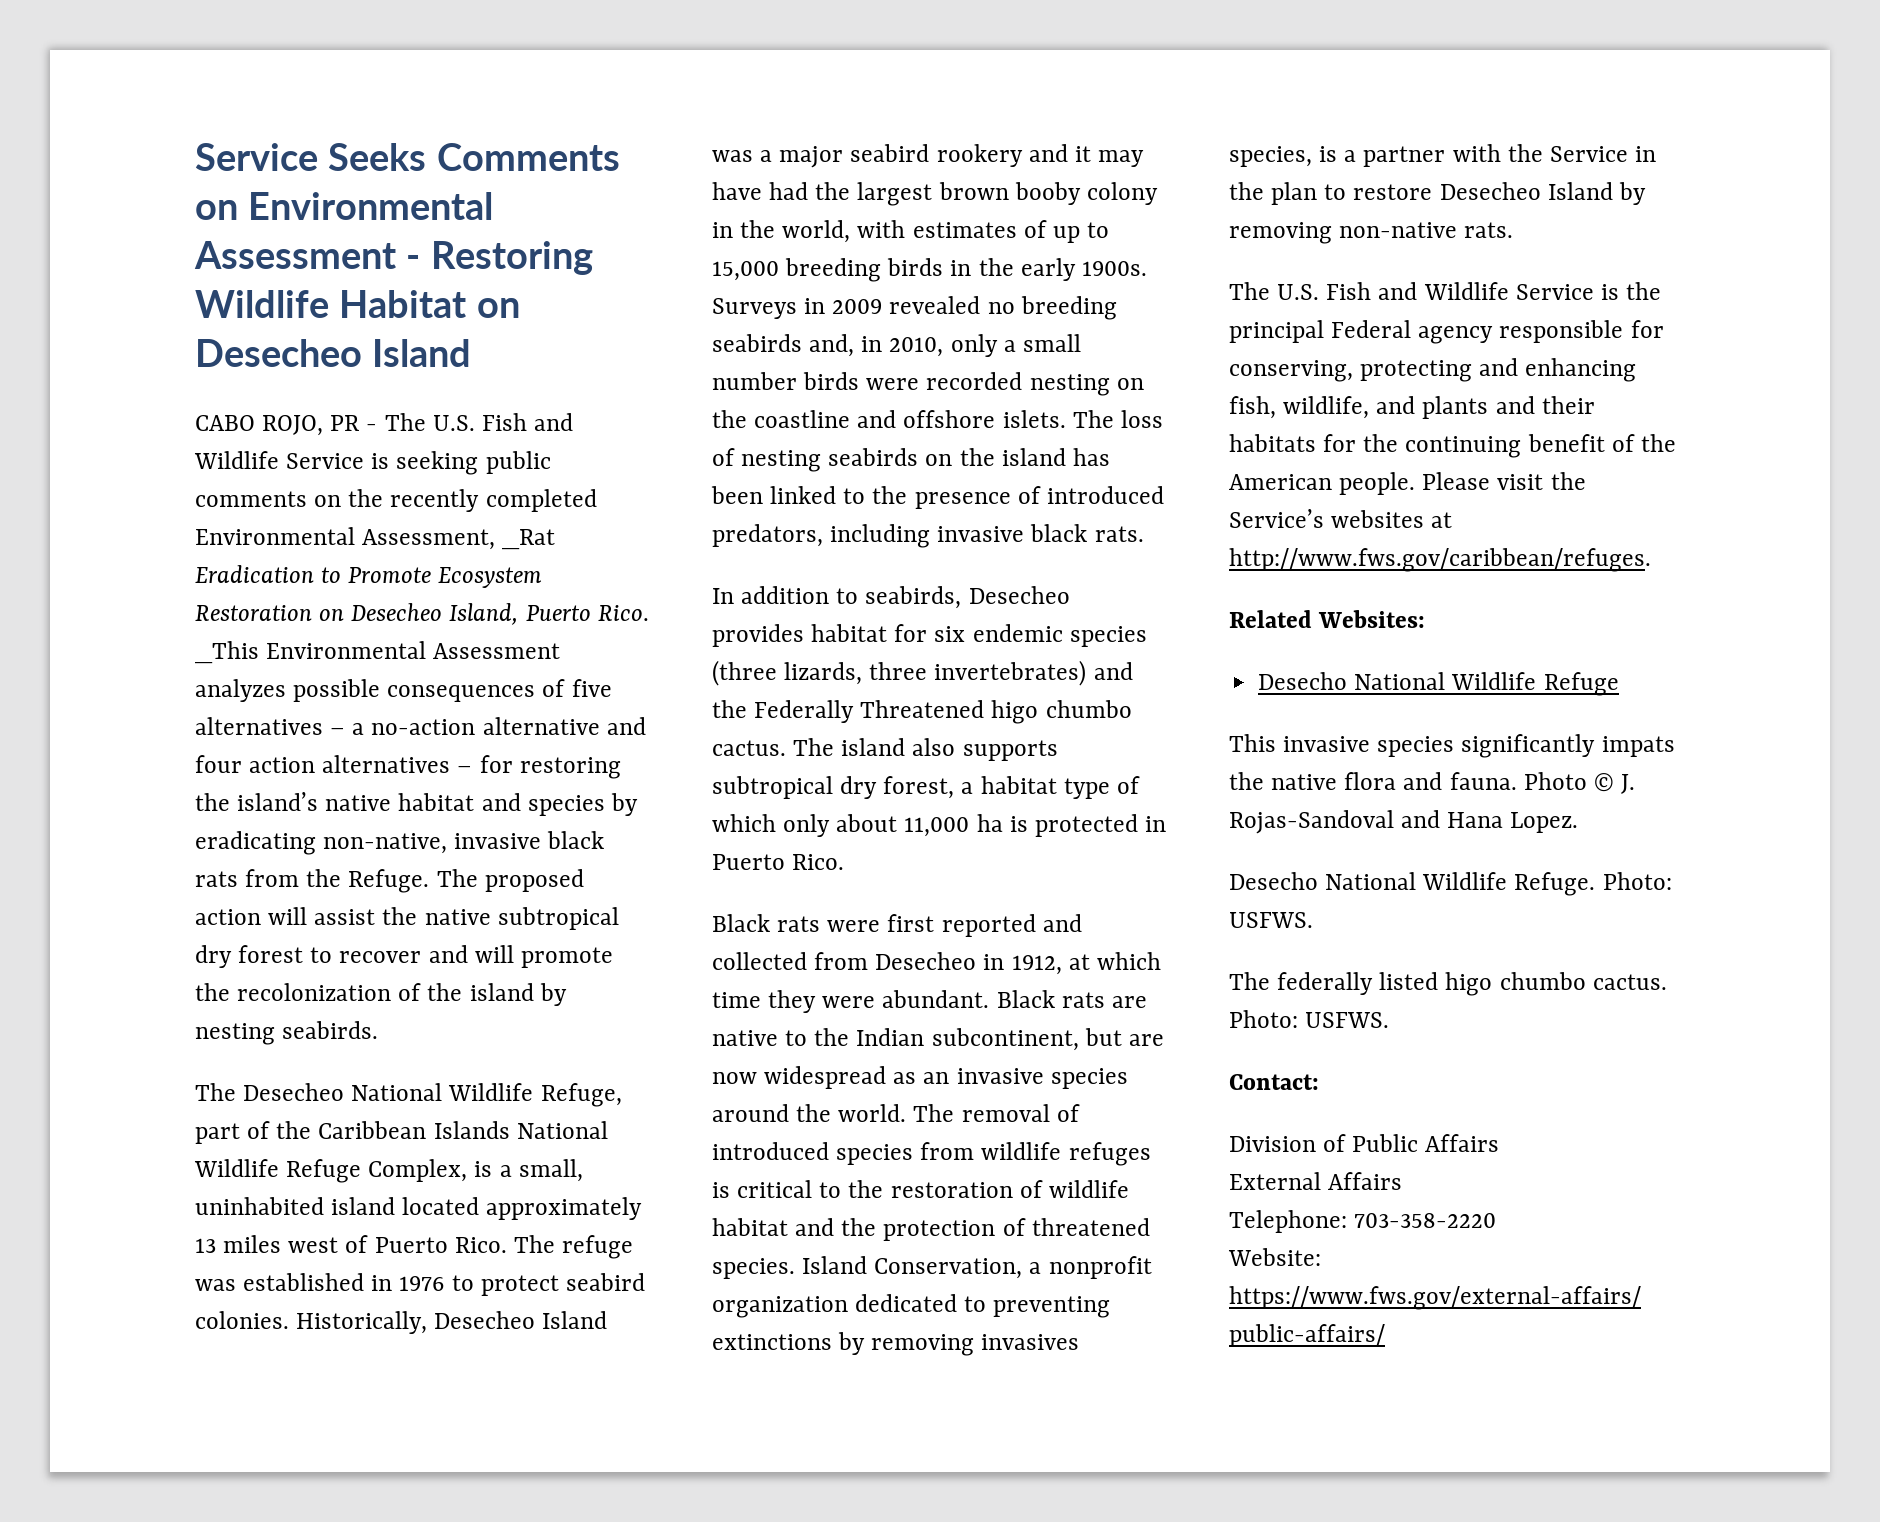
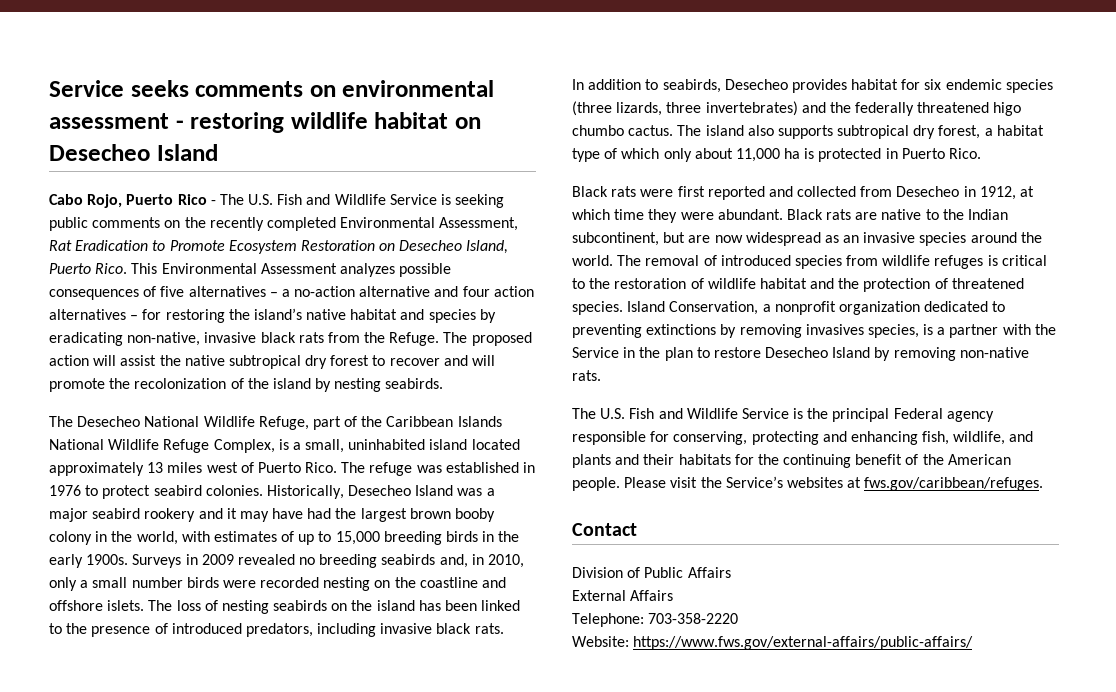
[195,143,620,171] [195,192,494,220] [194,241,593,275] [195,290,467,318] Service Seeks Comments on Environmental Assessment - Restoring Wildlife Habitat -> [49,80,495,97] [49,112,449,133] Service seeks comments on environmental assessment - restoring wildlife habitat
[195,415,360,436] CABO ROJO, PR -> [49,194,207,208] Cabo Rojo, Puerto Rico
[502,529,556,550] _Rat -> [49,240,72,251] Rat
[195,641,259,664] _This -> [131,263,158,274] This
[754,700,985,723] Federally Threatened -> [855,102,990,116] federally threatened
[1229,548,1651,572] [1229,610,1426,628] [1258,672,1619,696] [1229,734,1675,758] [1229,772,1636,794] [1229,810,1579,834] [1229,872,1672,896] [1229,912,1313,928] [1229,972,1667,996] [1229,1010,1390,1028] [1229,1074,1319,1090] http://www.fws.gov/caribbean/refuges. // Related Websites: // Desecho National Wildlife Refuge // This invasive species significantly impats the native flora and fauna. Photo © J. Rojas-Sandoval and Hana Lopez. // Desecho National Wildlife Refuge. Photo: USFWS. // The federally listed higo chumbo cactus. Photo: USFWS. // Contact: -> [864,477,1044,491] [572,523,637,536] fws.gov/caribbean/refuges. // Contact

